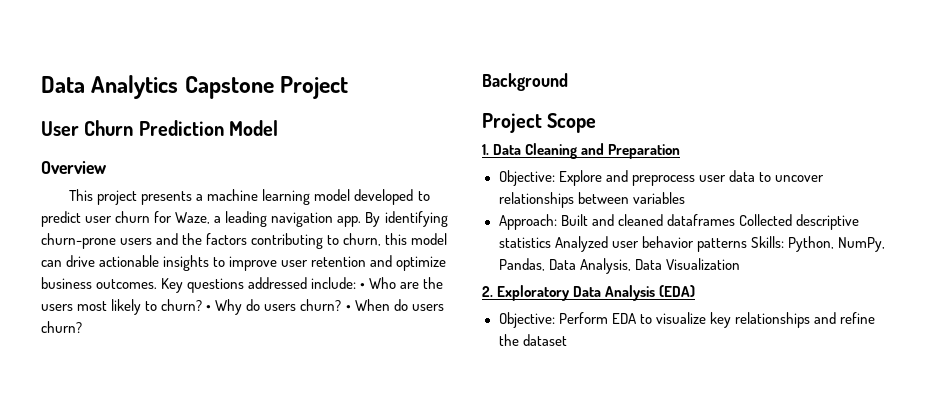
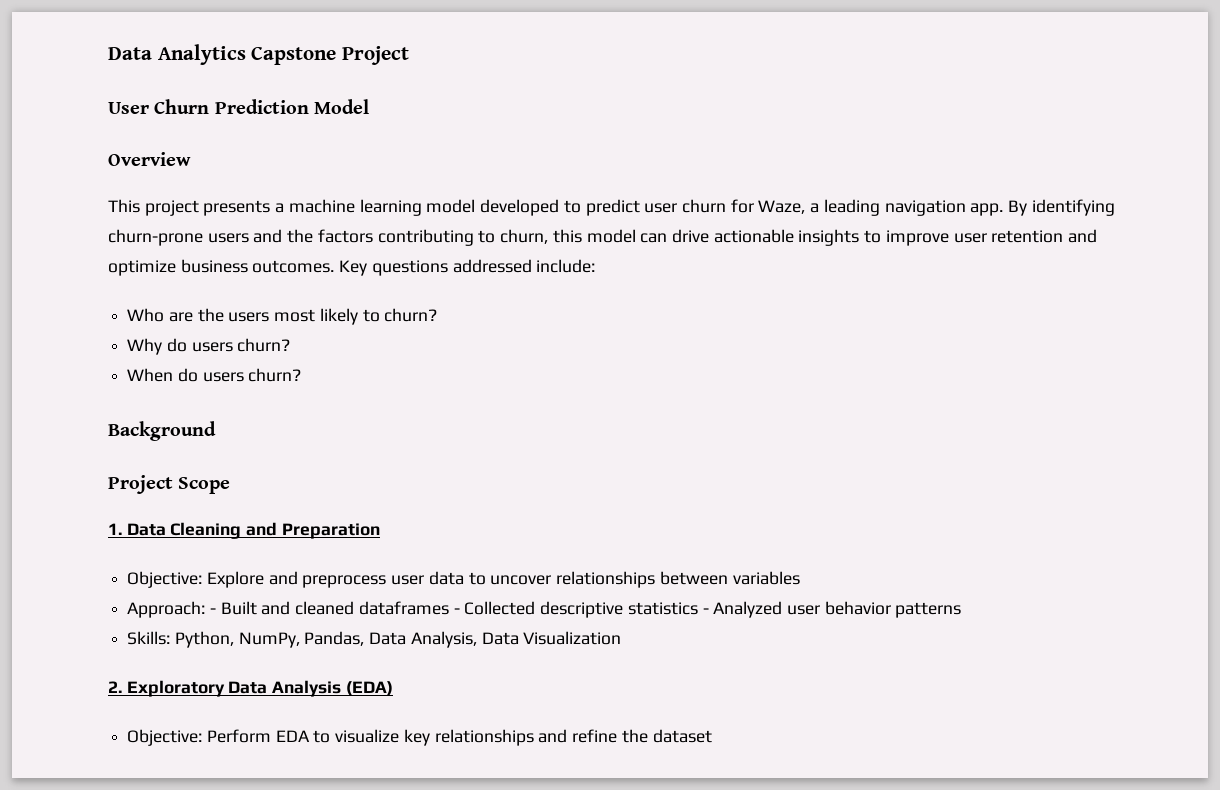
[360,283,366,289] • -> (596, 266) //
[206,305,212,311] • -> (438, 315) //
[345,305,351,311] • -> (291, 345) //
(557, 222) none -> [209,608,216,614] -
(735, 220) none -> [453,608,460,614] -
(551, 242) none -> [702,608,709,614] -
(747, 245) none -> (962, 610) //

